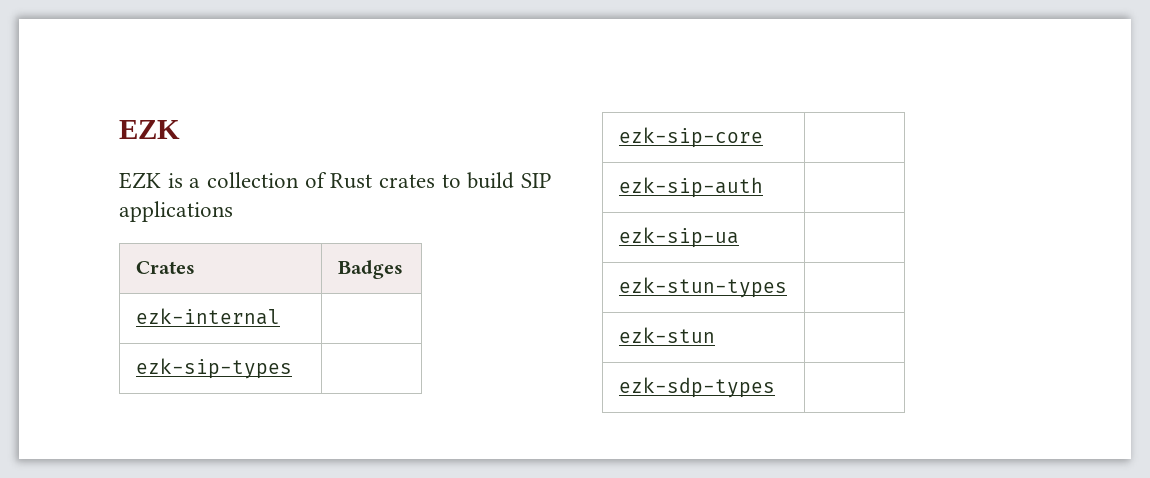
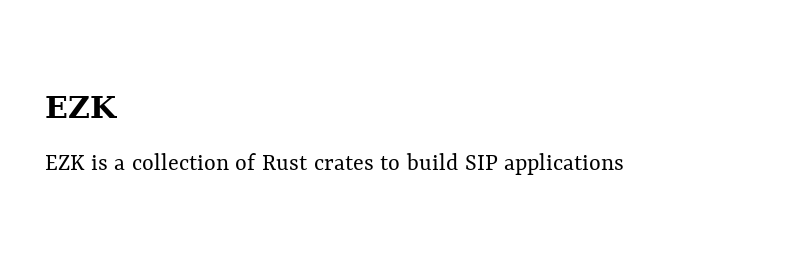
[135,261,195,274] [337,260,403,279] [135,308,280,325] [135,358,292,379] [618,127,763,148] [618,177,763,198] [618,227,739,248] [618,277,787,298] [618,327,715,343] [618,377,775,398] // Crates | Badges // ezk-internal | // ezk-sip-types | // ezk-sip-core | // ezk-sip-auth | // ezk-sip-ua | // ezk-stun-types | // ezk-stun | // ezk-sdp-types | -> (625, 164) none

